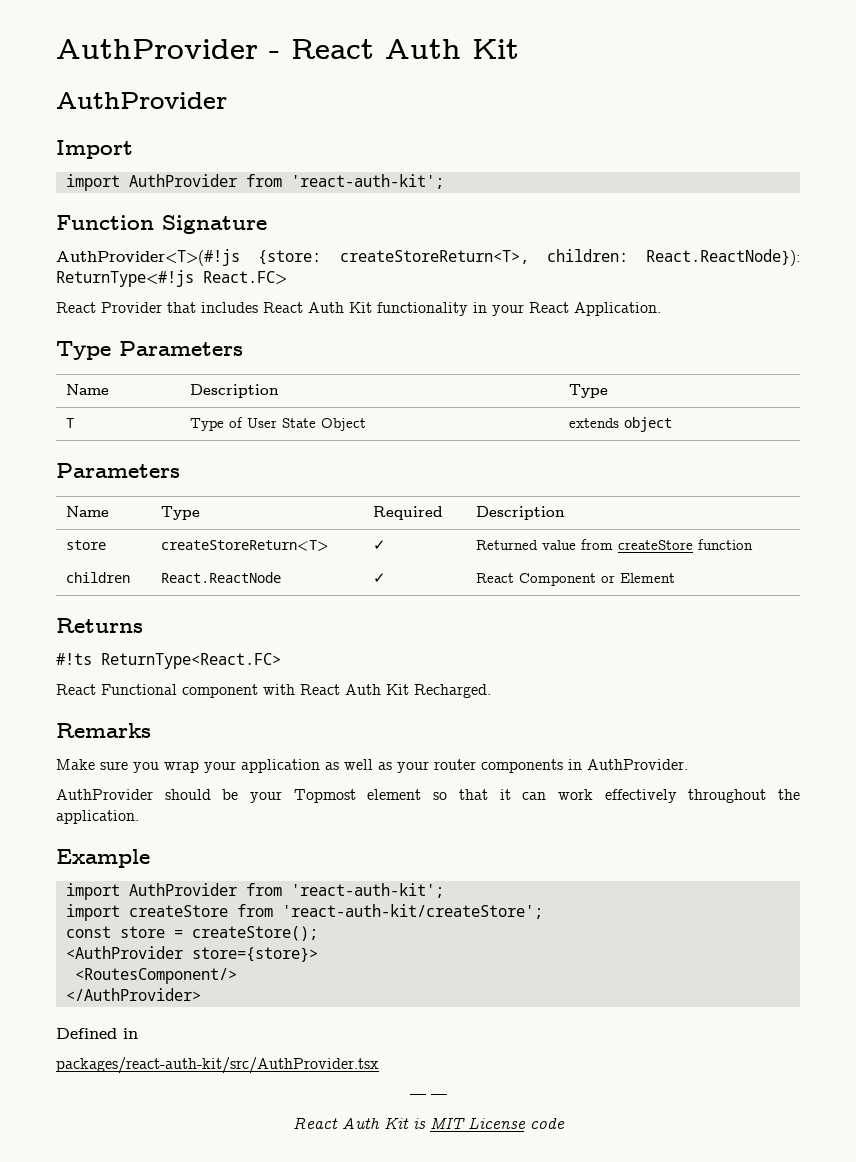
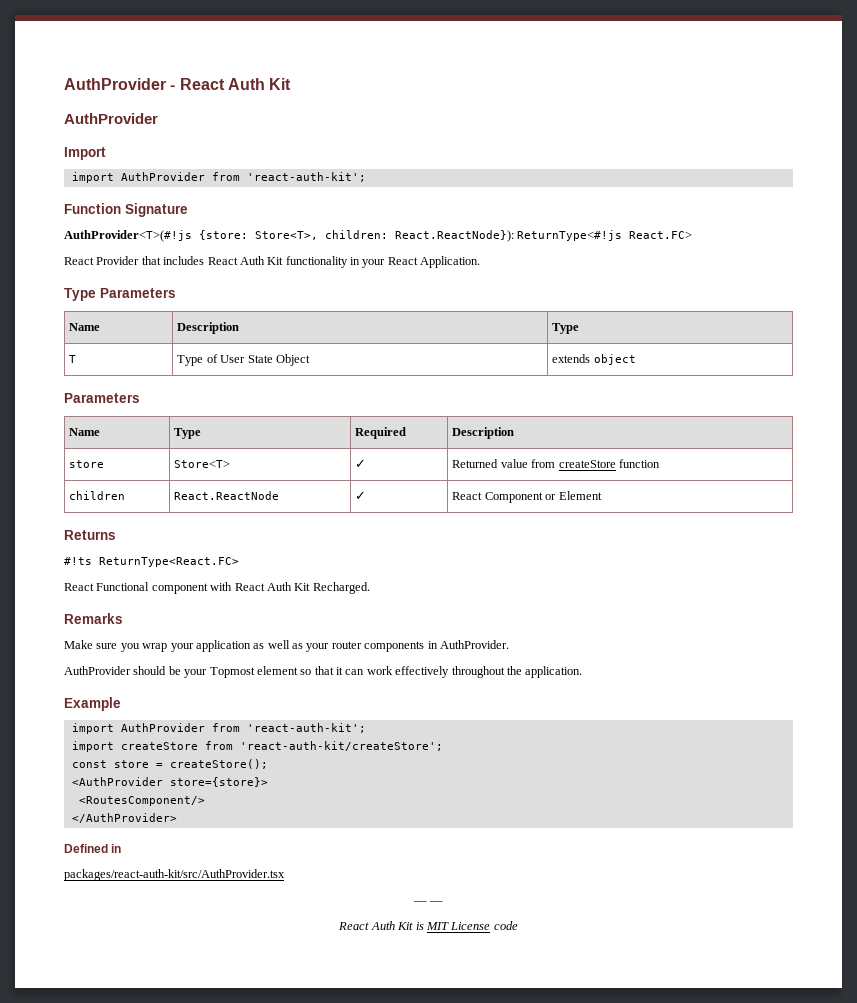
[339,250,529,264] createStoreReturn<T>, -> [255,231,318,240] Store<T>,
[161,540,330,551] createStoreReturn<T> -> [174,460,231,468] Store<T>

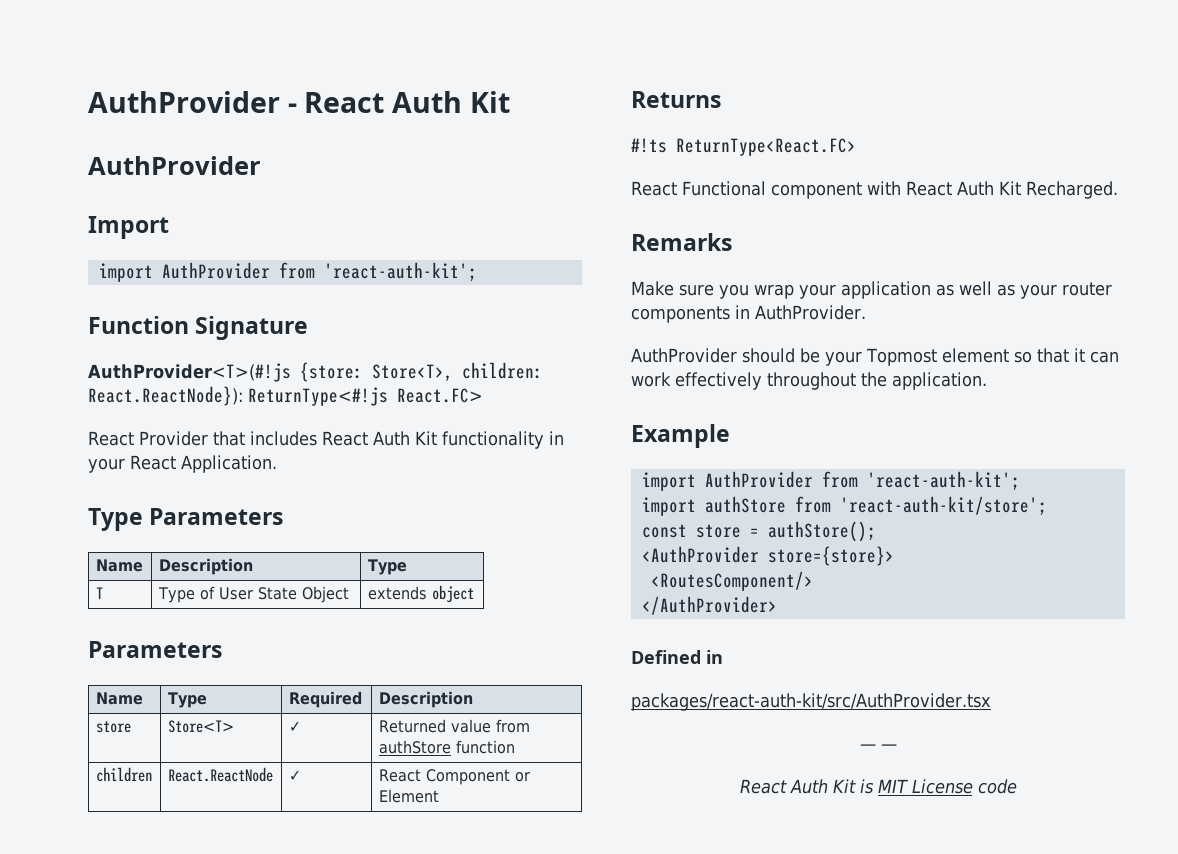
[558,460,616,468] createStore -> [378,740,451,754] authStore
[120,741,443,751] createStore from 'react-auth-kit/createStore'; -> [704,496,1047,516] authStore from 'react-auth-kit/store';
[169,759,268,769] createStore(); -> [767,521,876,542] authStore();

